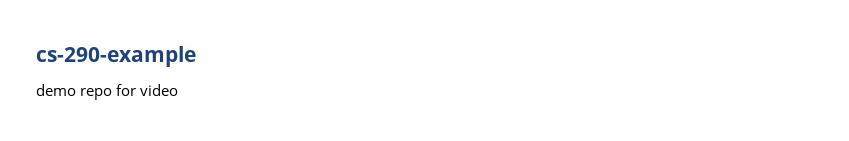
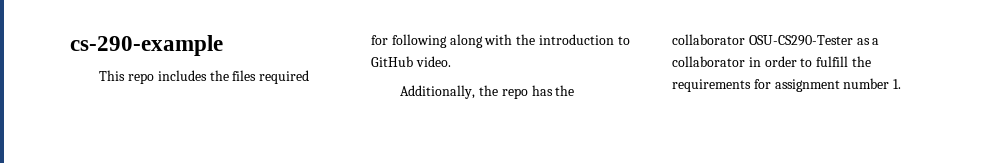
[36,84,179,100] demo repo for video -> [99,70,310,84] [371,34,630,48] [371,56,451,67] [400,85,575,99] [672,34,880,46] [672,56,871,67] [672,78,902,92] This repo includes the files required for following along with the introduction to GitHub video. // Additionally, the repo has the collaborator OSU-CS290-Tester as a collaborator in order to fulfill the requirements for assignment number 1.

